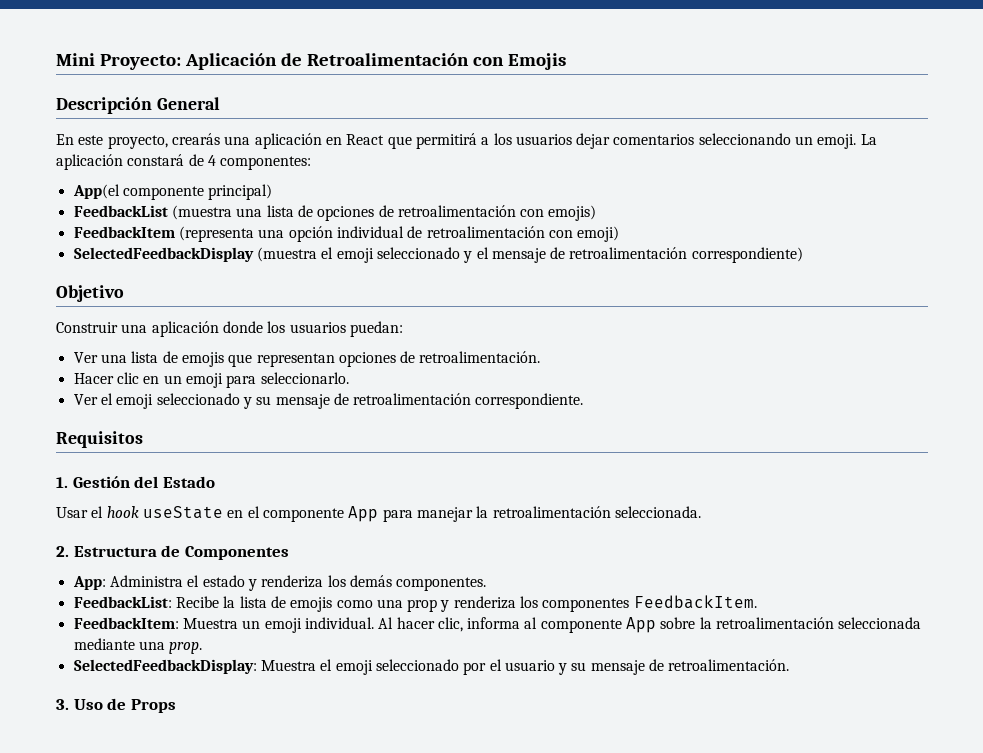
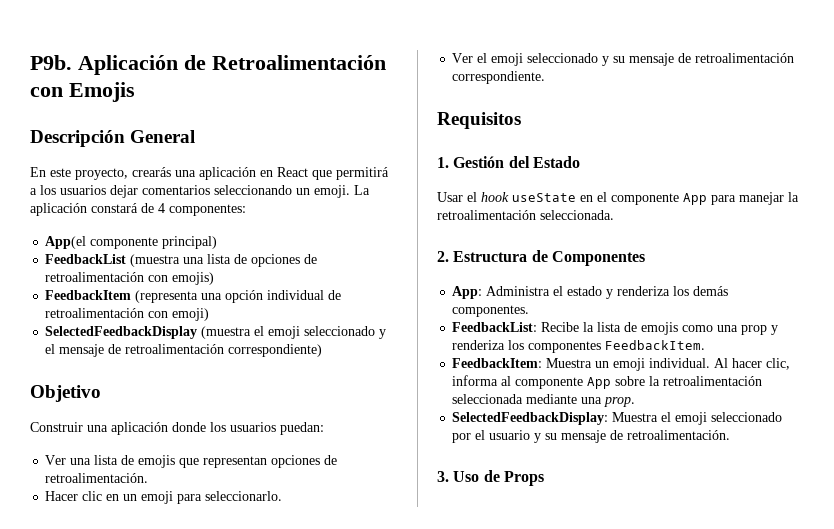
[56,53,181,70] Mini Proyecto: -> [30,55,72,70] P9b.

